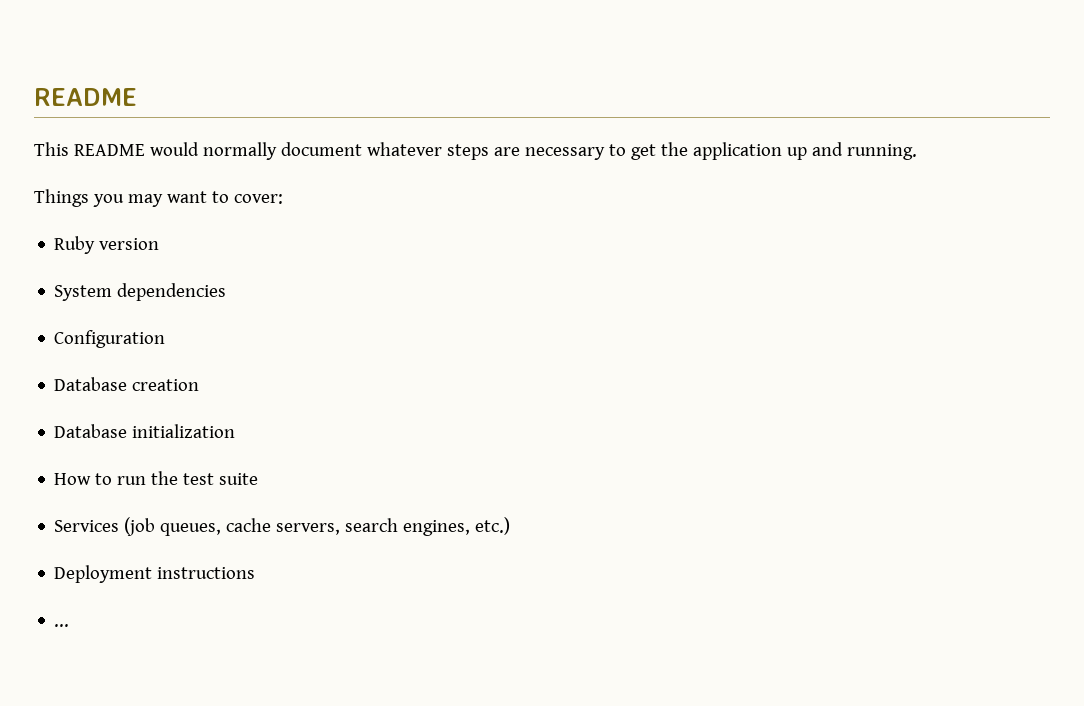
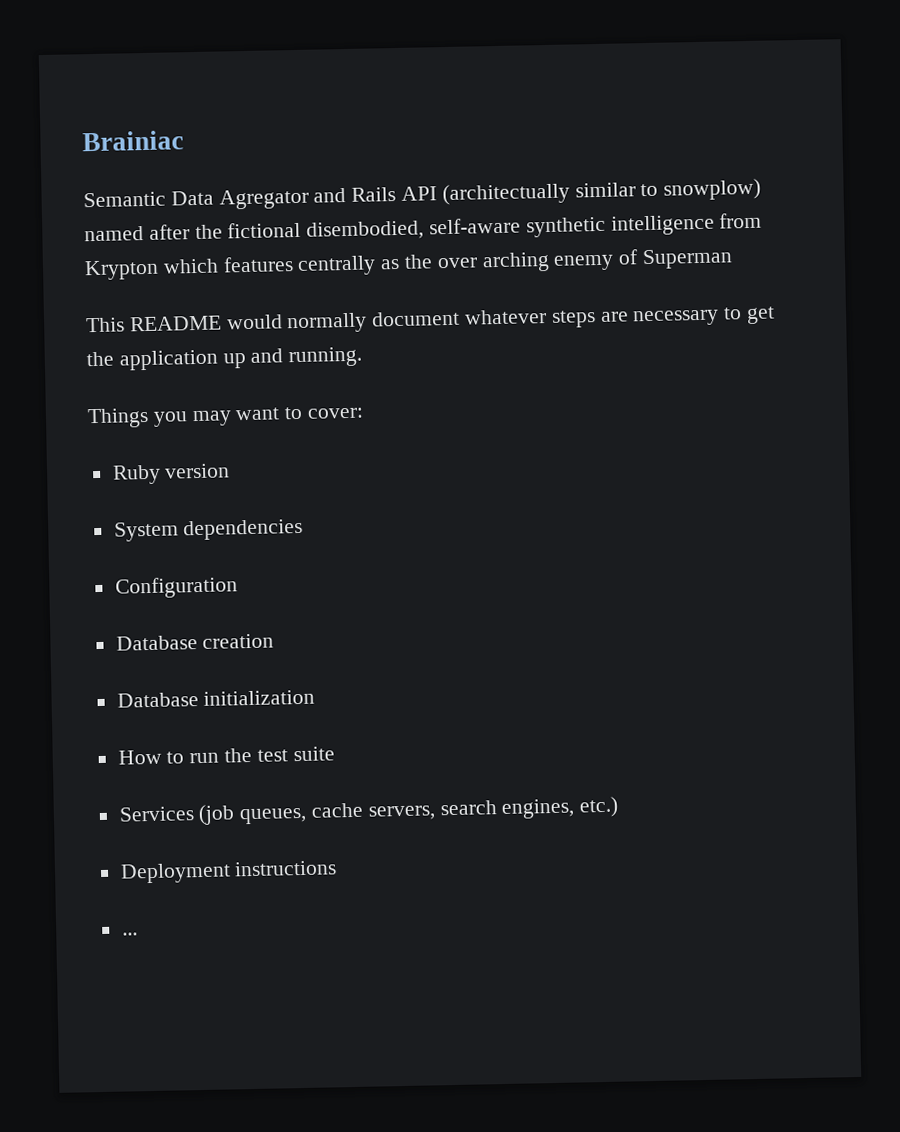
[34,88,137,106] README -> [82,130,184,152] [83,178,762,210] [84,212,763,242] [84,248,734,281] Brainiac // Semantic Data Agregator and Rails API (architectually similar to snowplow) named after the fictional disembodied, self-aware synthetic intelligence from Krypton which features centrally as the over arching enemy of Superman

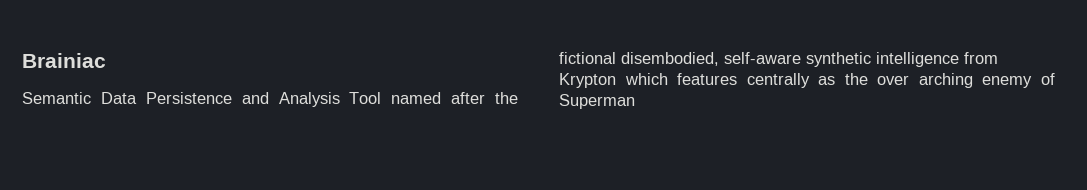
[218,178,762,210] Agregator and Rails API (architectually similar to snowplow) -> [145,92,382,107] Persistence and Analysis Tool
[85,306,776,334] [86,346,363,371] [87,406,365,429] [111,463,231,485] [113,518,304,542] [114,576,238,599] [115,633,275,651] [116,689,316,708] [117,746,335,765] [118,796,620,826] [119,860,338,884] [121,932,138,936] // This README would normally document whatever steps are necessary to get the application up and running. // Things you may want to cover: // Ruby version // System dependencies // Configuration // Database creation // Database initialization // How to run the test suite // Services (job queues, cache servers, search engines, etc.) // Deployment instructions // ... -> (635, 101) none

